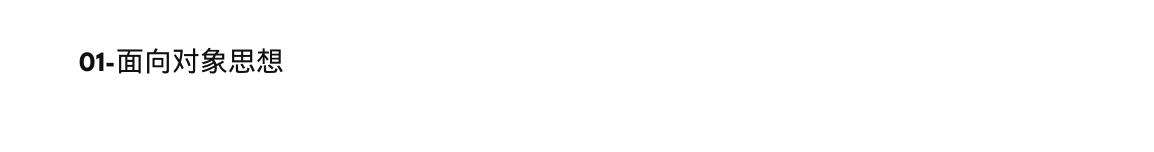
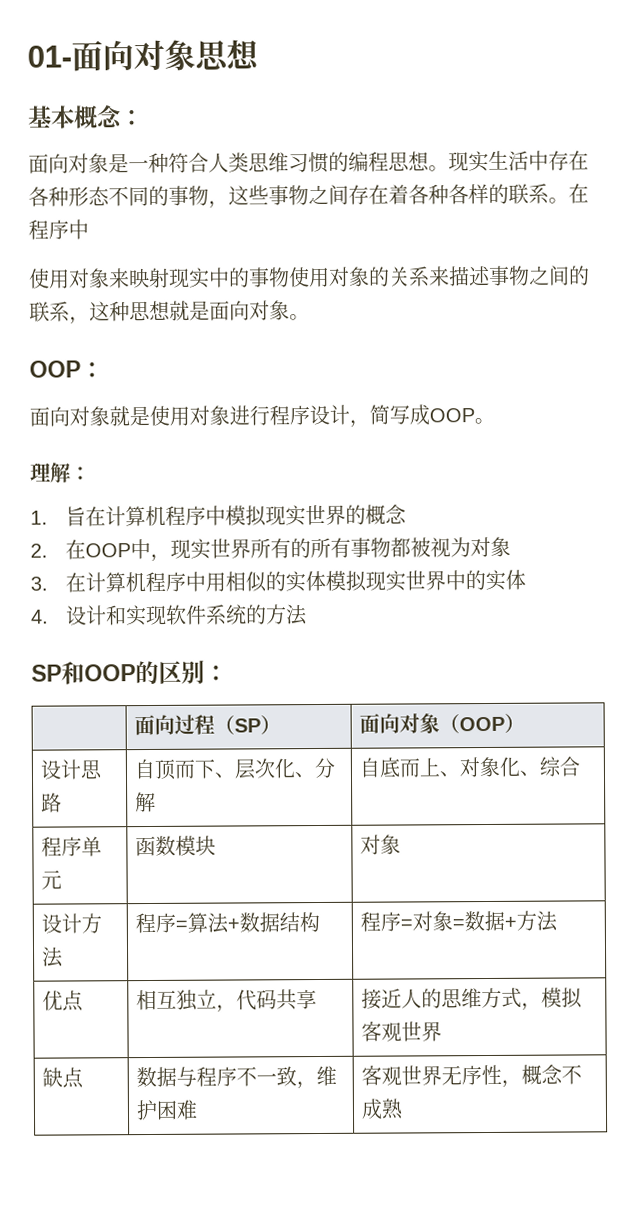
(284, 60) none -> [27,105,144,129] [28,150,589,174] [28,183,589,209] [28,219,89,240] [28,265,590,289] [29,300,310,325] [29,360,104,378] [29,404,495,428] [30,462,91,483] [30,504,407,527] [30,536,511,562] [30,569,526,593] [30,604,308,627] [31,660,228,685] [134,714,282,736] [359,713,526,734] [40,759,103,780] [41,792,63,813] [134,757,336,780] [135,791,157,813] [359,756,581,778] [41,836,103,857] [41,870,63,890] [135,835,217,857] [360,834,402,855] [41,913,103,934] [41,946,65,968] [135,911,321,934] [360,910,559,932] [42,990,85,1012] [136,989,318,1013] [361,987,584,1011] [361,1021,443,1042] [42,1067,85,1089] [136,1065,338,1090] [136,1099,199,1121] [361,1064,583,1088] [361,1098,405,1120] // 基本概念： // 面向对象是一种符合人类思维习惯的编程思想。现实生活中存在各种形态不同的事物，这些事物之间存在着各种各样的联系。在程序中 // 使用对象来映射现实中的事物使用对象的关系来描述事物之间的联系，这种思想就是面向对象。 // OOP： // 面向对象就是使用对象进行程序设计，简写成OOP。 // 理解： // 1.旨在计算机程序中模拟现实世界的概念 // 2.在OOP中，现实世界所有的所有事物都被视为对象 // 3.在计算机程序中用相似的实体模拟现实世界中的实体 // 4.设计和实现软件系统的方法 // SP和OOP的区别： // | 面向过程（SP） | 面向对象（OOP） // 设计思路 | 自顶而下、层次化、分解 | 自底而上、对象化、综合 // 程序单元 | 函数模块 | 对象 // 设计方法 | 程序=算法+数据结构 | 程序=对象=数据+方法 // 优点 | 相互独立，代码共享 | 接近人的思维方式，模拟客观世界 // 缺点 | 数据与程序不一致，维护困难 | 客观世界无序性，概念不成熟

